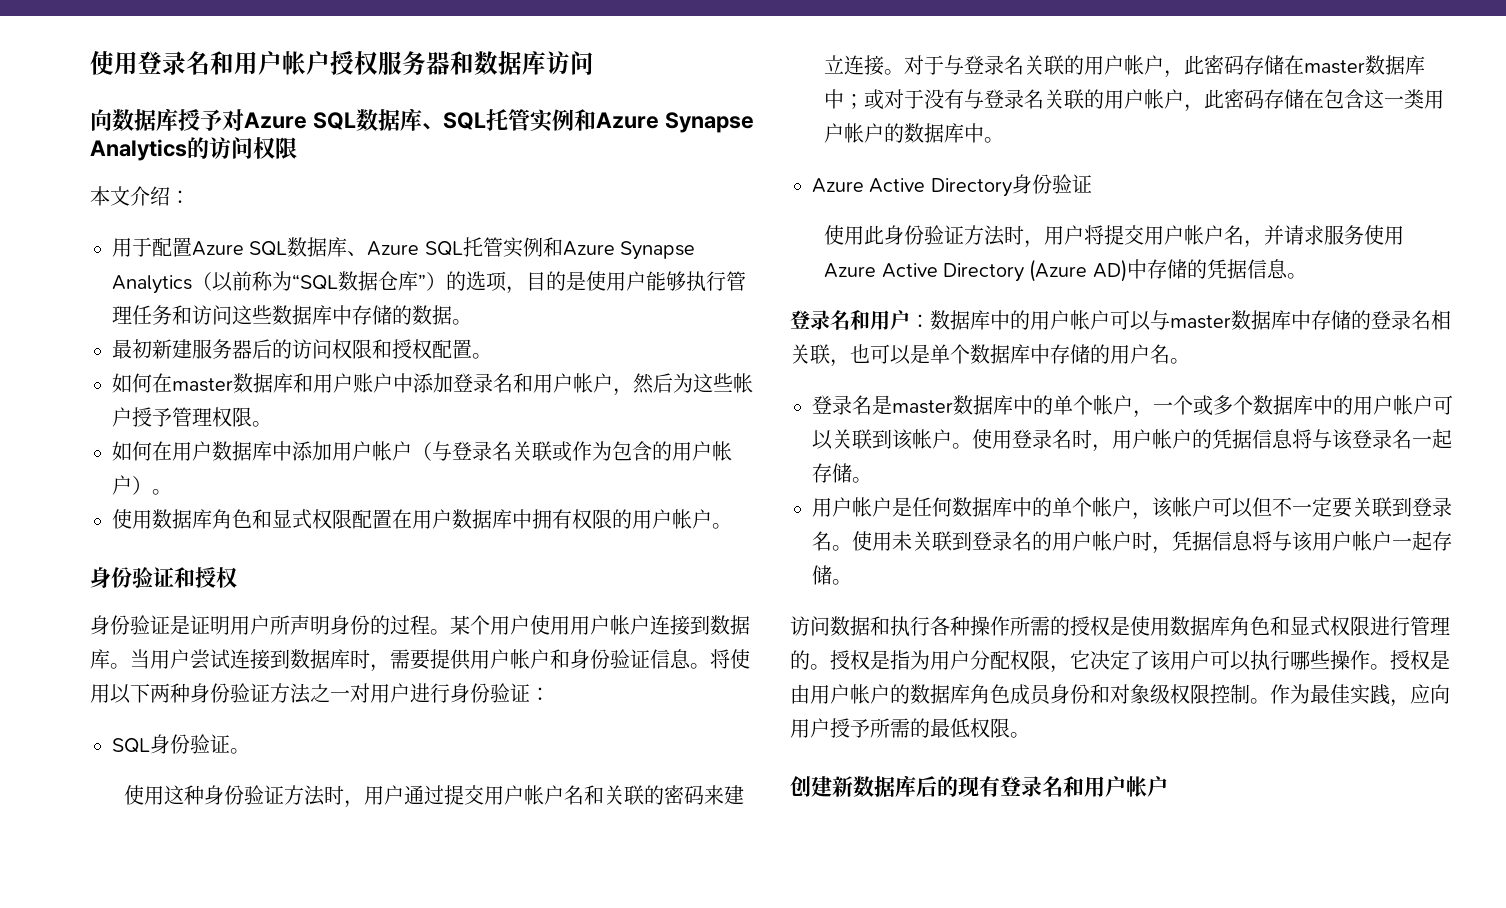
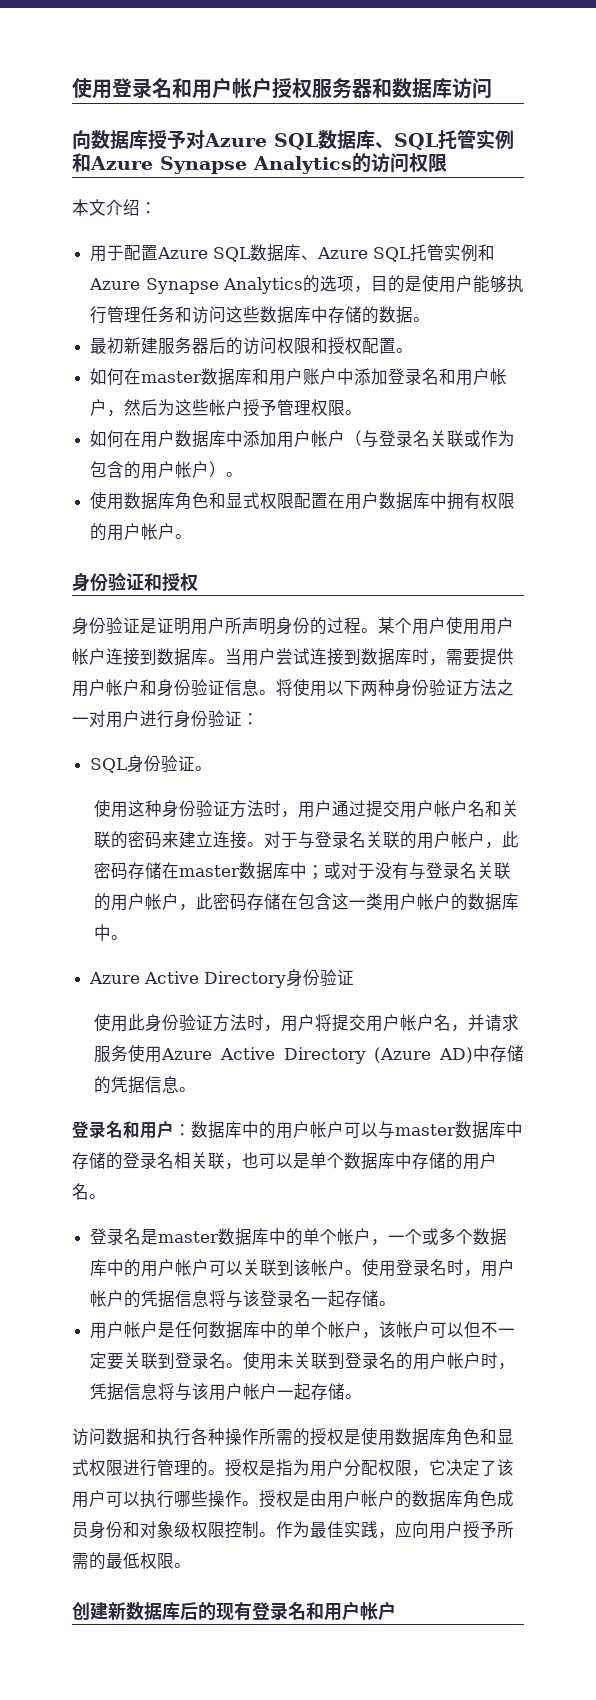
[192,271,446,292] （以前称为“SQL数据仓库”） -> (303, 285) none

